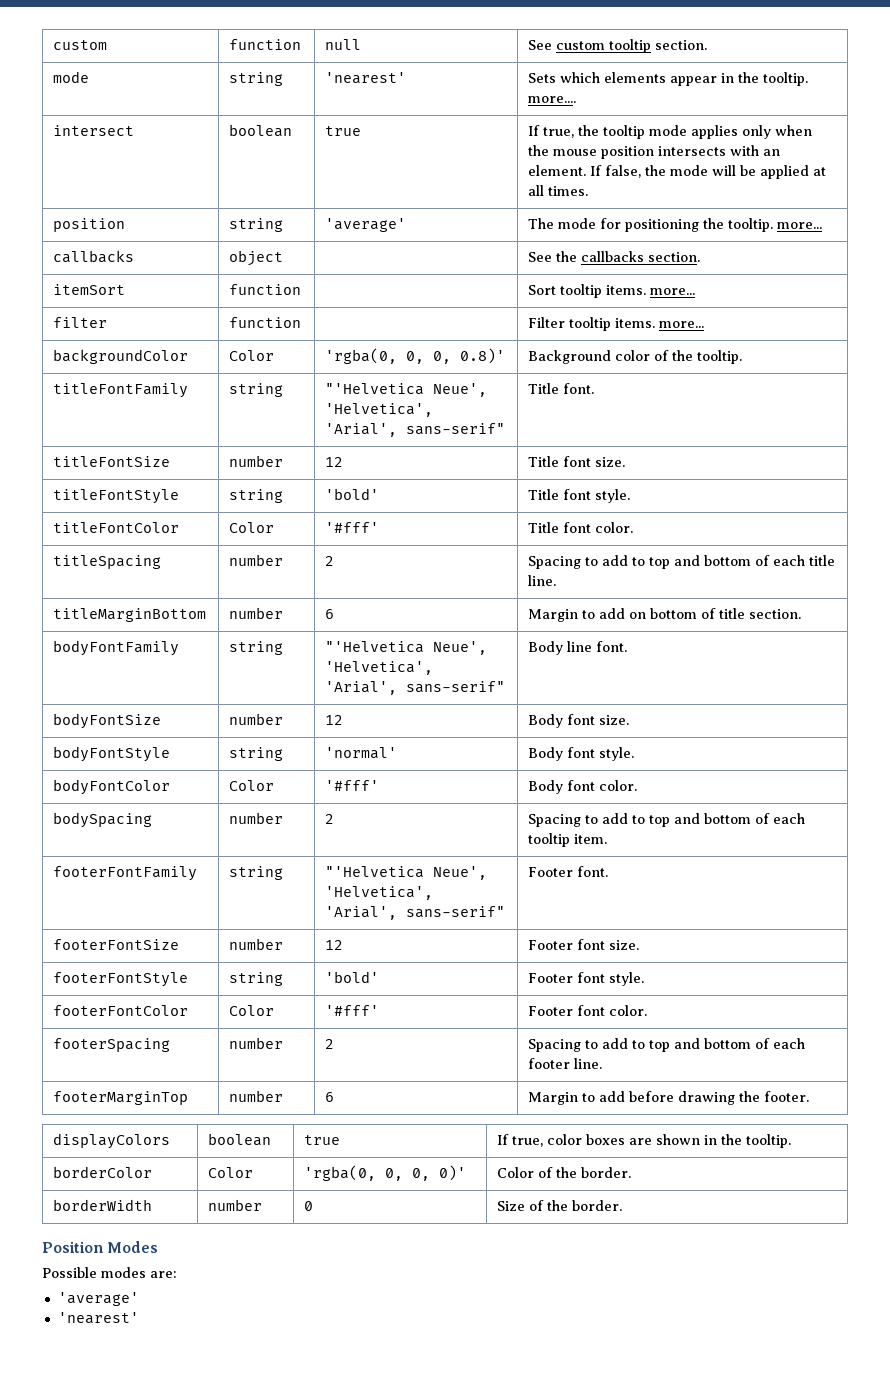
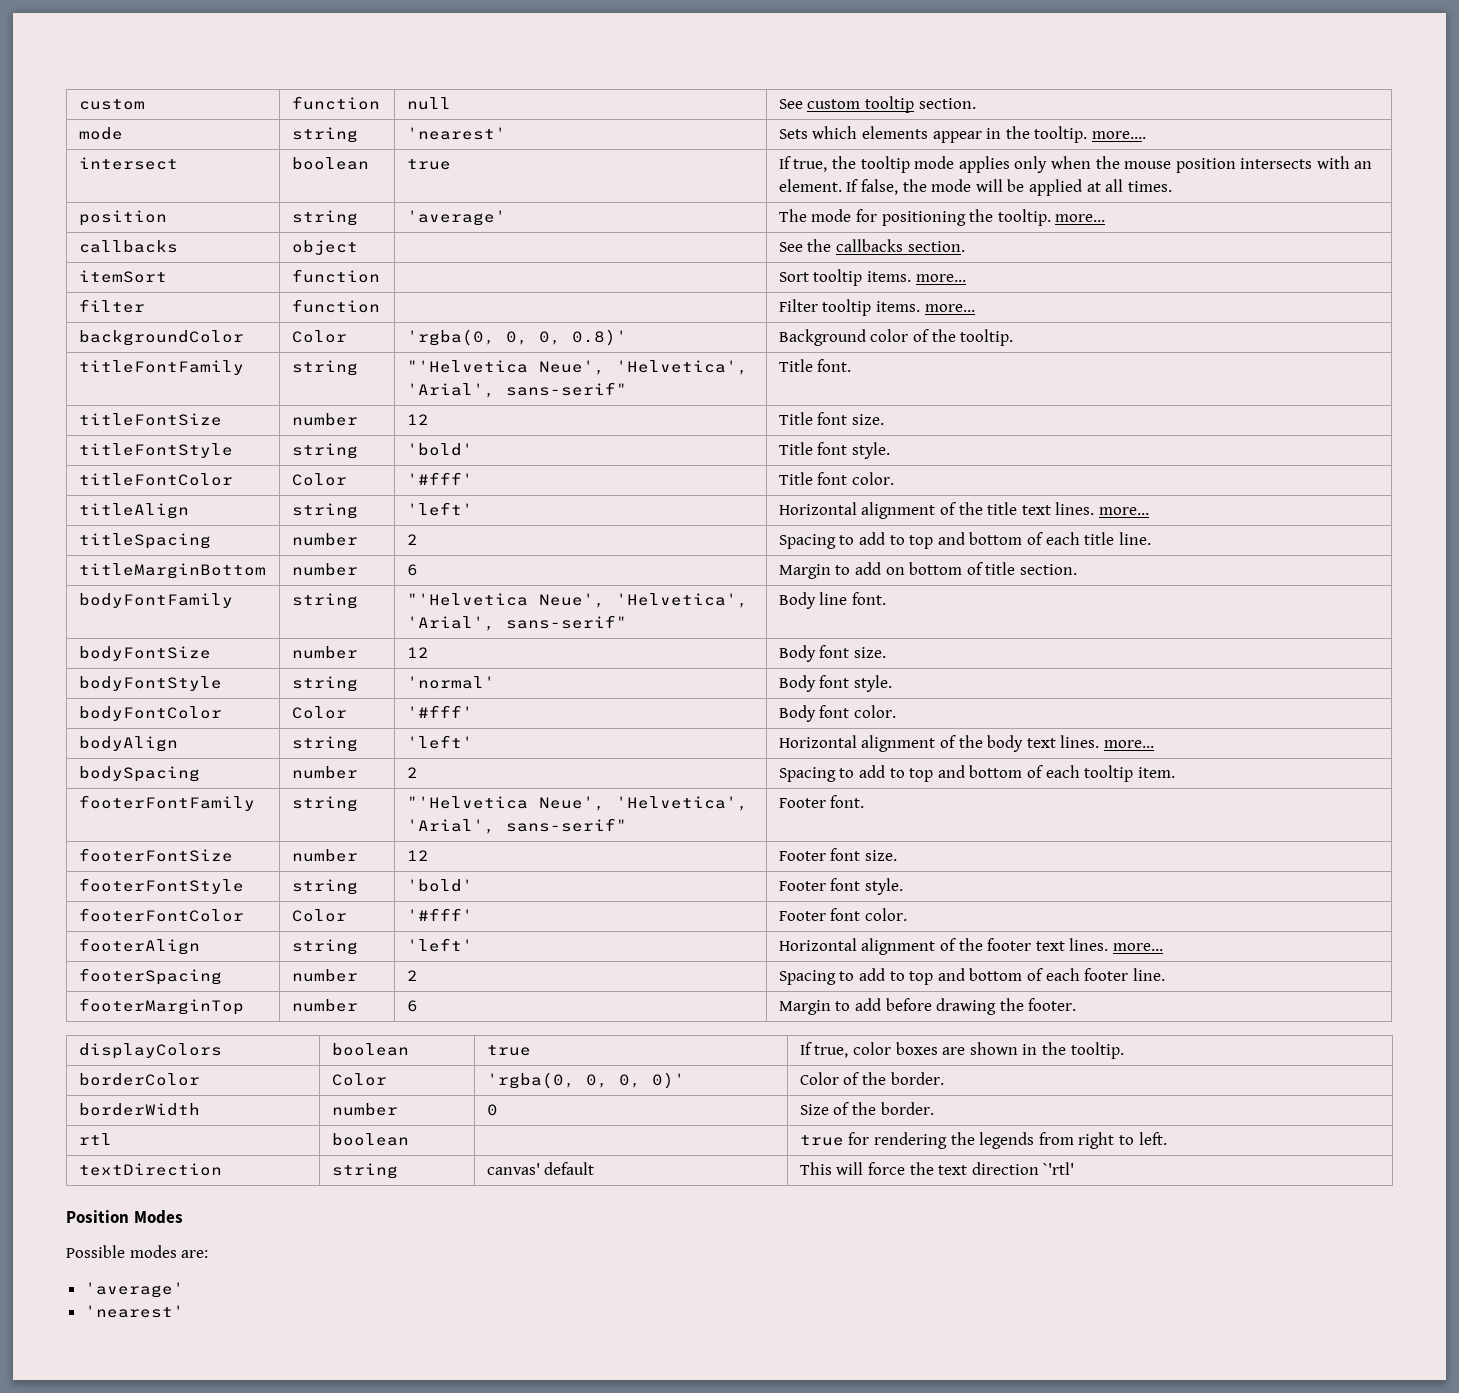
(634, 527) none -> [78,503,189,519] [291,503,358,519] [406,502,473,516] [778,502,1149,519] // titleAlign | string | 'left' | Horizontal alignment of the title text lines. more...
(638, 785) none -> [78,736,178,752] [291,736,358,752] [406,735,473,749] [778,735,1154,752] // bodyAlign | string | 'left' | Horizontal alignment of the body text lines. more...
(648, 1010) none -> [78,938,200,955] [291,939,358,955] [406,938,473,952] [778,938,1163,955] // footerAlign | string | 'left' | Horizontal alignment of the footer text lines. more...
(623, 1205) none -> [78,1133,112,1145] [331,1133,409,1146] [799,1132,1167,1149] [78,1163,222,1176] [331,1163,398,1179] [486,1162,595,1175] [799,1162,1075,1175] // rtl | boolean | | true for rendering the legends from right to left. // textDirection | string | canvas' default | This will force the text direction `'rtl'

